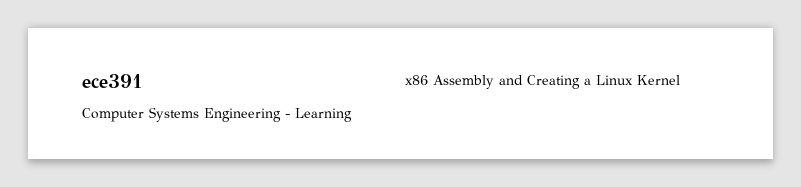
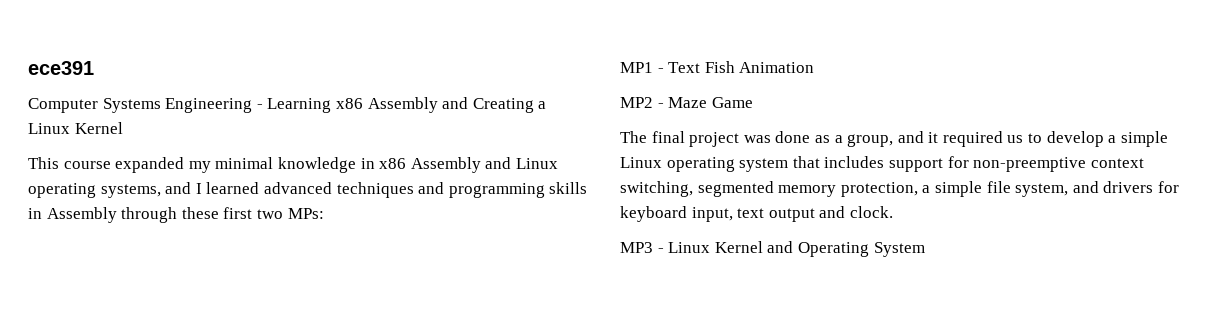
(680, 80) none -> [28,157,558,173] [28,182,588,198] [28,207,324,223] [620,61,815,73] [620,97,753,108] [620,131,1168,147] [620,156,1144,172] [620,181,1179,197] [620,206,893,222] [620,241,925,257] // This course expanded my minimal knowledge in x86 Assembly and Linux operating systems, and I learned advanced techniques and programming skills in Assembly through these first two MPs: // MP1 - Text Fish Animation // MP2 - Maze Game // The final project was done as a group, and it required us to develop a simple Linux operating system that includes support for non-preemptive context switching, segmented memory protection, a simple file system, and drivers for keyboard input, text output and clock. // MP3 - Linux Kernel and Operating System

